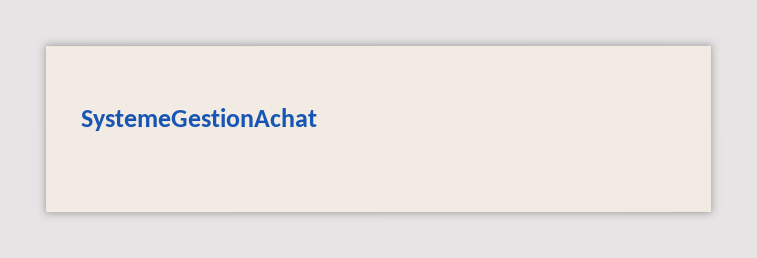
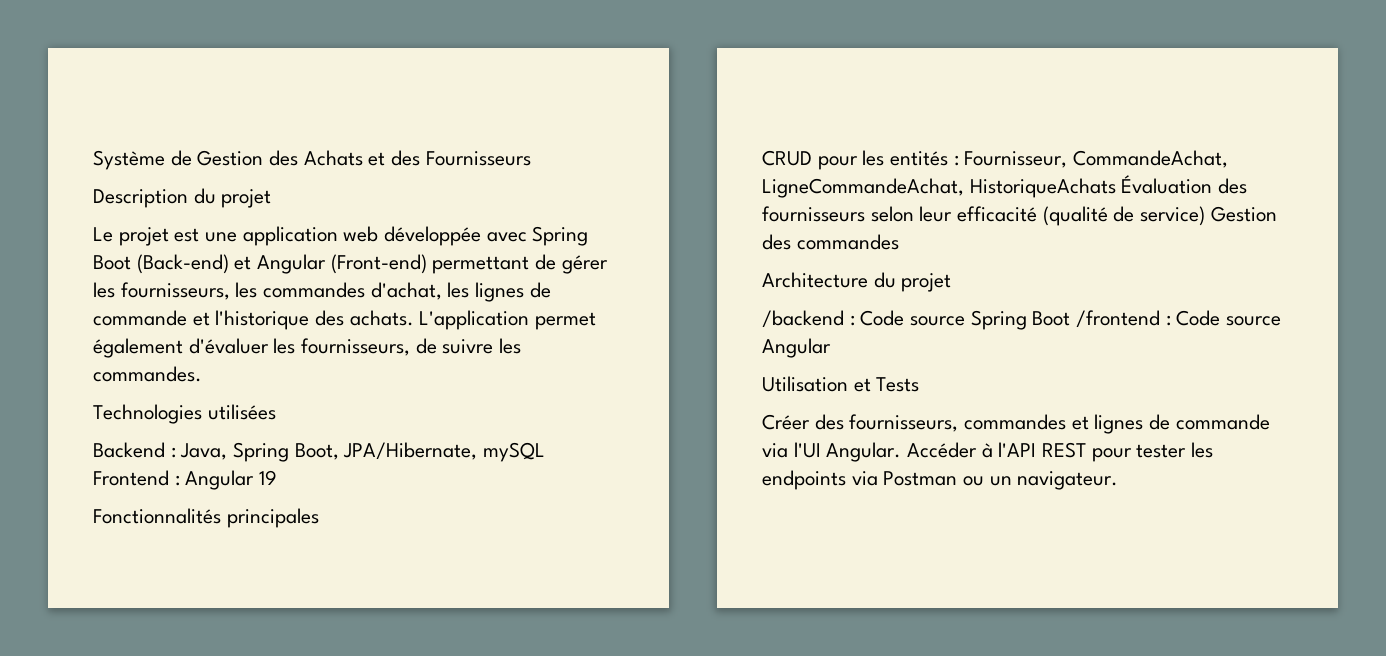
[80,108,318,132] SystemeGestionAchat -> [93,150,531,170] [93,188,272,208] [93,226,589,246] [93,254,608,274] [93,282,551,302] [93,310,597,330] [93,338,522,358] [93,366,202,382] [93,404,276,424] [93,442,546,462] [93,470,278,490] [93,508,319,528] [762,150,1229,170] [762,175,1248,198] [762,206,1277,226] [762,234,899,250] [762,272,952,292] [762,310,1282,330] [762,338,831,358] [762,376,920,392] [762,414,1270,434] [762,442,1214,462] [762,470,1119,490] Système de Gestion des Achats et des Fournisseurs // Description du projet // Le projet est une application web développée avec Spring Boot (Back-end) et Angular (Front-end) permettant de gérer les fournisseurs, les commandes d'achat, les lignes de commande et l'historique des achats. L'application permet également d'évaluer les fournisseurs, de suivre les commandes. // Technologies utilisées // Backend : Java, Spring Boot, JPA/Hibernate, mySQL Frontend : Angular 19 // Fonctionnalités principales // CRUD pour les entités : Fournisseur, CommandeAchat, LigneCommandeAchat, HistoriqueAchats Évaluation des fournisseurs selon leur efficacité (qualité de service) Gestion des commandes // Architecture du projet // /backend : Code source Spring Boot /frontend : Code source Angular // Utilisation et Tests // Créer des fournisseurs, commandes et lignes de commande via l'UI Angular. Accéder à l'API REST pour tester les endpoints via Postman ou un navigateur.

